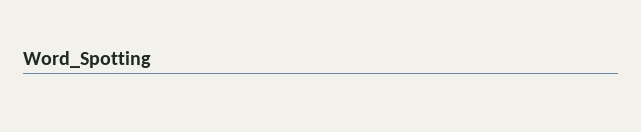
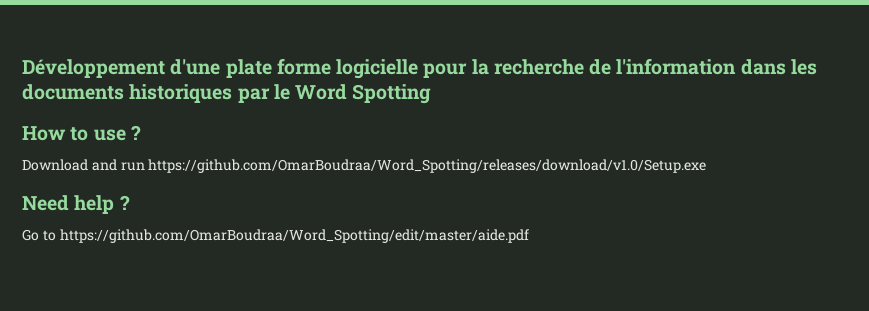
[23,51,151,68] Word_Spotting -> [22,58,817,79] [22,84,432,104] [22,125,141,141] [22,159,707,173] [22,195,130,214] [22,229,529,243] Développement d'une plate forme logicielle pour la recherche de l'information dans les documents historiques par le Word Spotting // How to use ? // Download and run https://github.com/OmarBoudraa/Word_Spotting/releases/download/v1.0/Setup.exe // Need help ? // Go to https://github.com/OmarBoudraa/Word_Spotting/edit/master/aide.pdf

